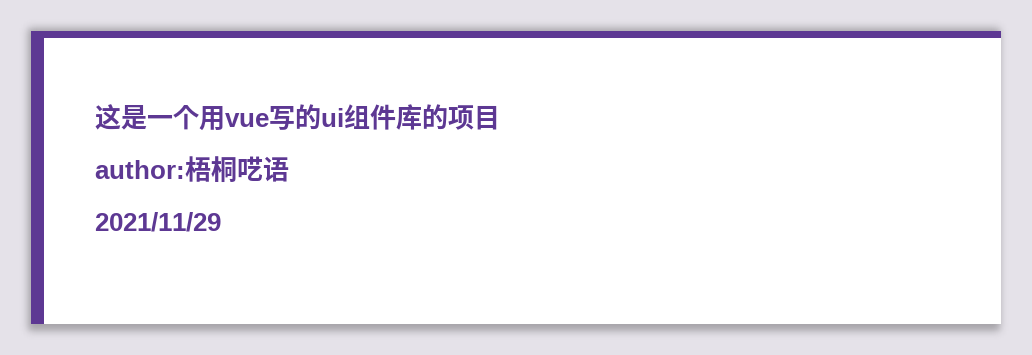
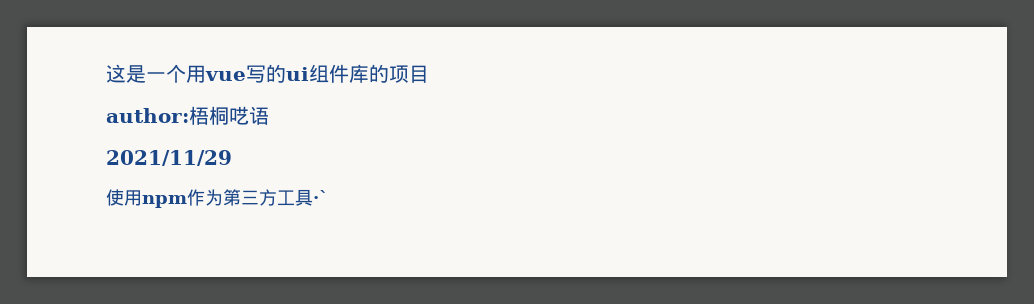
(221, 222) none -> [106,189,328,208] // 使用npm作为第三方工具·`

